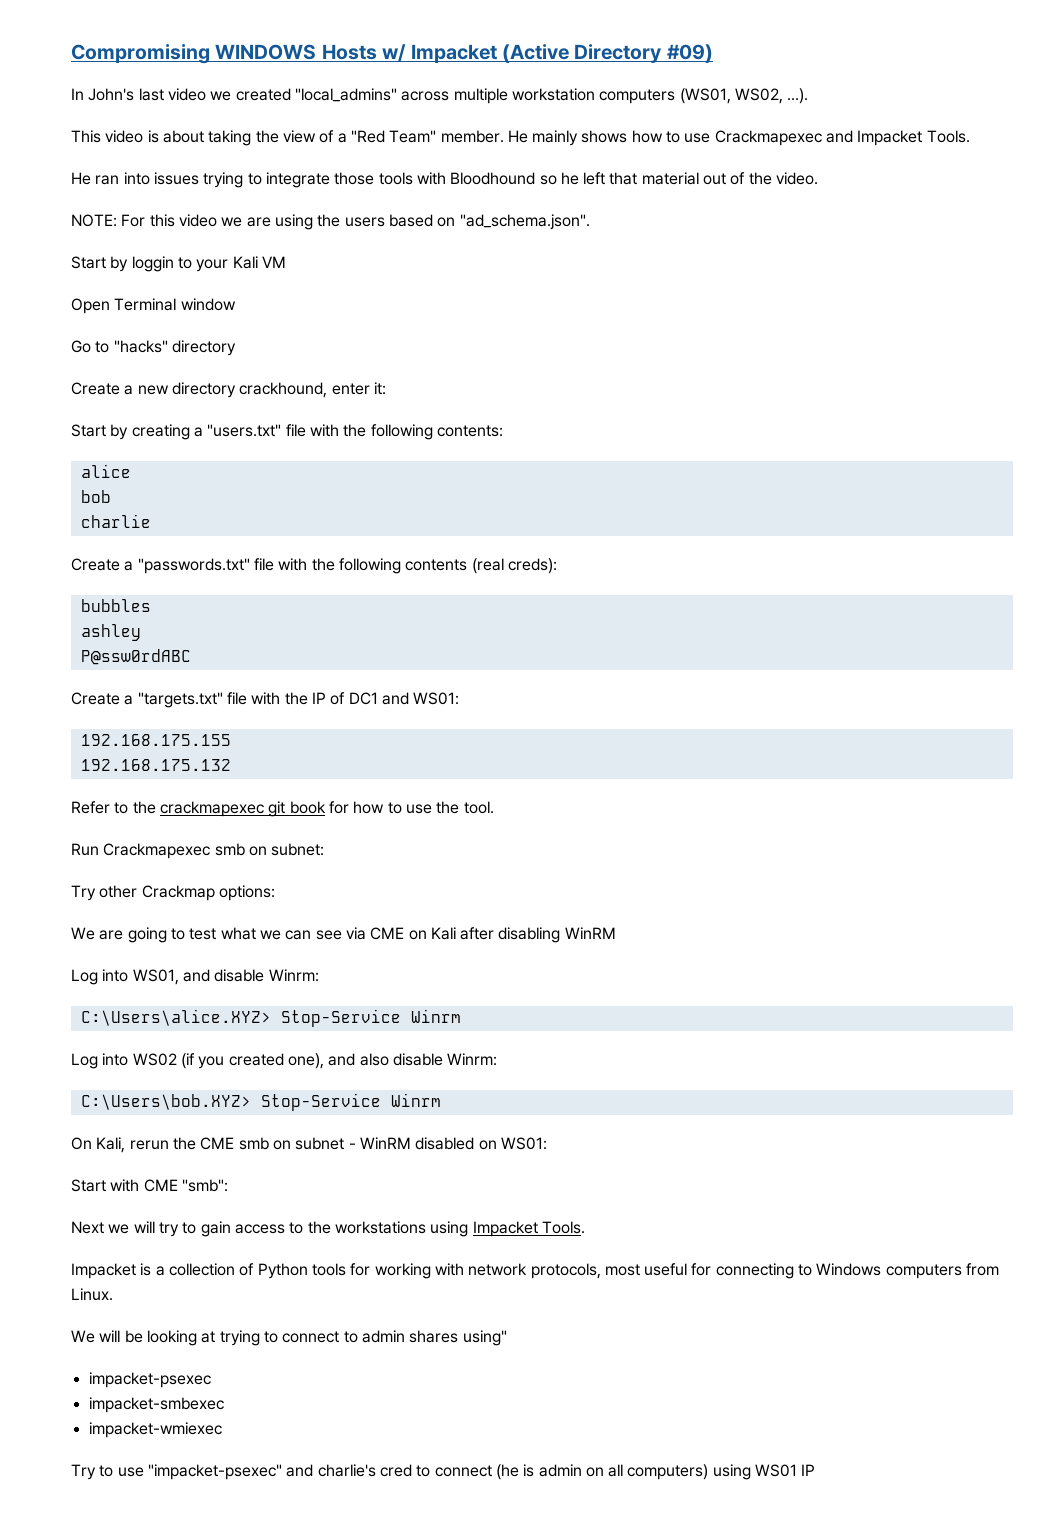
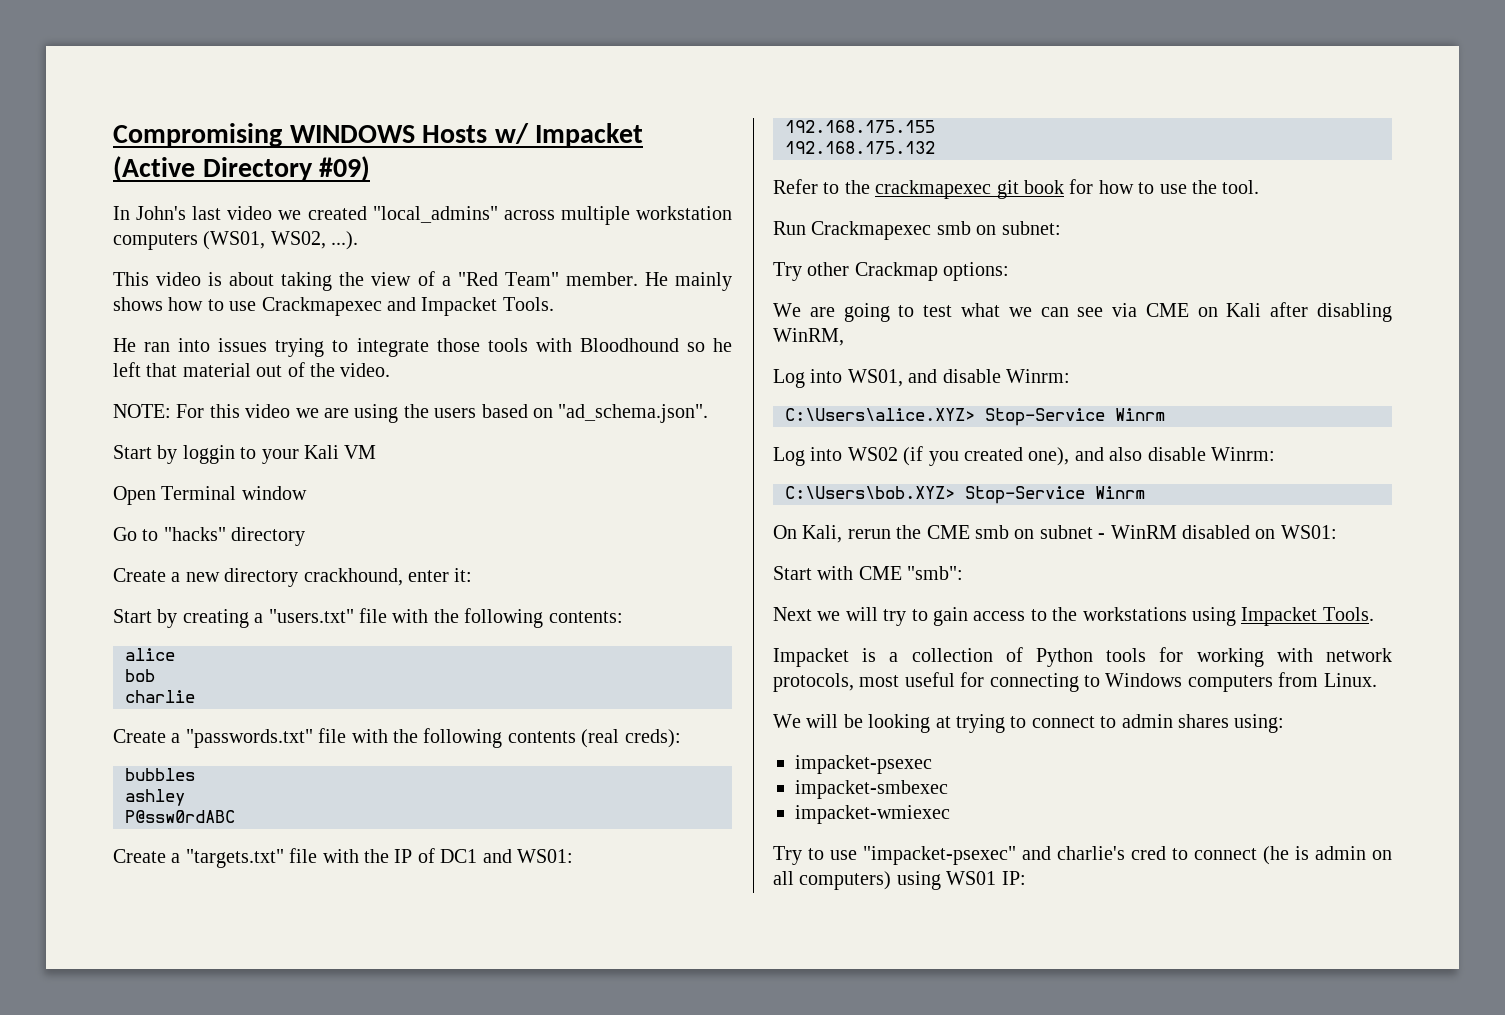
[564,927,616,939] WinRM -> [773,328,844,346] WinRM,
[462,1330,507,1346] using" -> [1234,714,1285,733] using:
[801,1464,816,1476] IP -> [1001,871,1026,885] IP:

